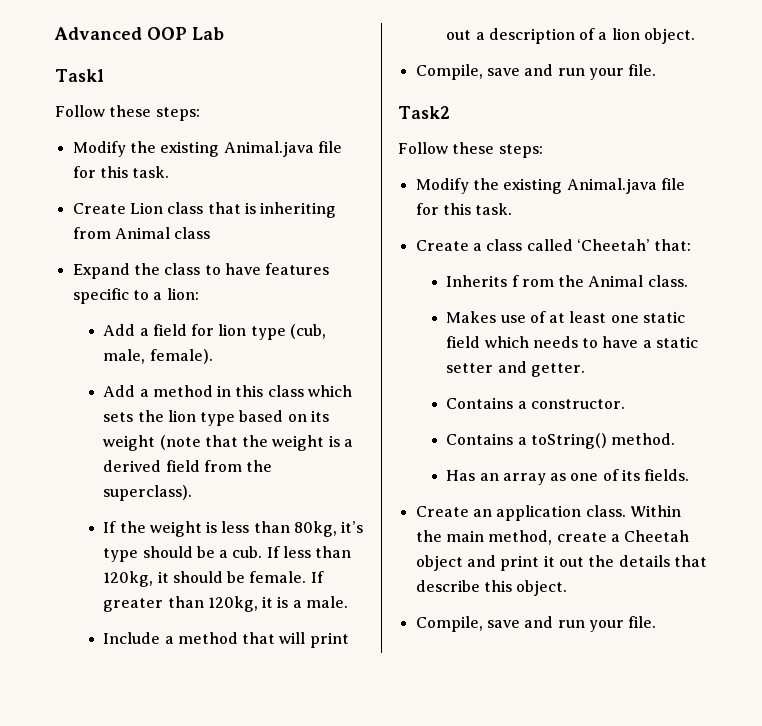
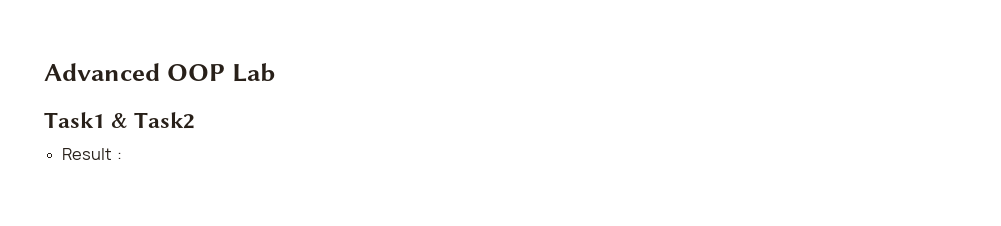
[55,105,200,121] [72,141,342,157] [72,166,170,178] [72,202,337,218] [72,227,211,239] [72,263,330,279] [72,288,199,304] [103,324,327,340] [103,349,213,364] [103,385,353,397] [103,410,330,426] [103,435,354,451] [103,460,273,472] [103,485,193,501] [103,521,364,537] [103,546,352,562] [103,571,324,587] [103,596,349,612] [103,632,349,648] [446,28,696,44] [415,64,657,80] [398,106,450,119] [398,142,543,158] [415,178,685,194] [415,203,513,215] [415,239,692,251] [446,275,688,287] [446,311,686,323] [446,336,699,348] [446,361,585,377] [446,397,625,409] [446,433,676,449] [446,469,690,485] [415,505,681,521] [415,530,690,545] [415,555,707,571] [415,580,568,596] [415,616,657,632] // Follow these steps: // Modify the existing Animal.java file for this task. // Create Lion class that is inheriting from Animal class // Expand the class to have features specific to a lion: // Add a field for lion type (cub, male, female). // Add a method in this class which sets the lion type based on its weight (note that the weight is a derived field from the superclass). // If the weight is less than 80kg, it’s type should be a cub. If less than 120kg, it should be female. If greater than 120kg, it is a male. // Include a method that will print out a description of a lion object. // Compile, save and run your file. // Task2 // Follow these steps: // Modify the existing Animal.java file for this task. // Create a class called ‘Cheetah’ that: // Inherits f rom the Animal class. // Makes use of at least one static field which needs to have a static setter and getter. // Contains a constructor. // Contains a toString() method. // Has an array as one of its fields. // Create an application class. Within the main method, create a Cheetah object and print it out the details that describe this object. // Compile, save and run your file. -> [111,112,196,129] [62,148,122,160] & Task2 // Result :

